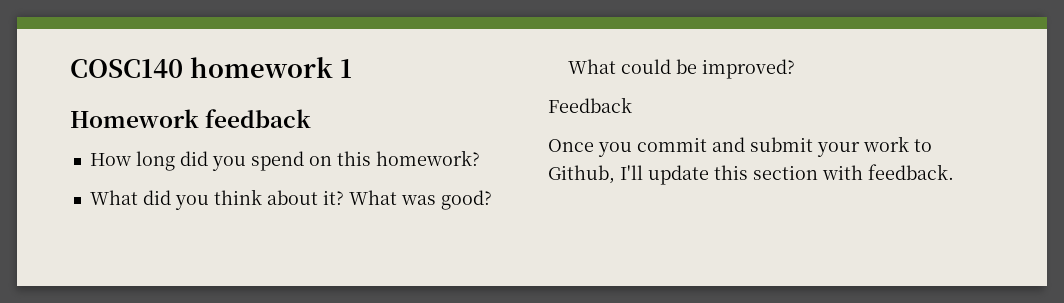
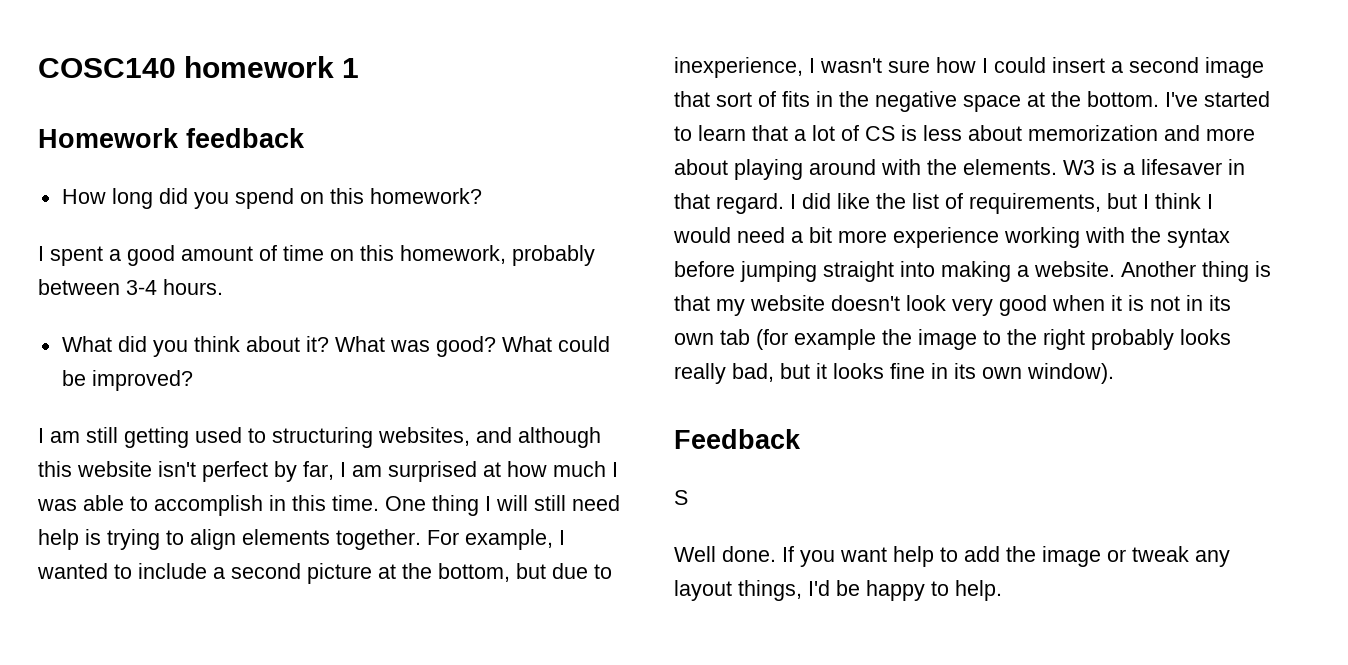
(480, 158) none -> [38,245,595,266] [38,279,223,295] // I spent a good amount of time on this homework, probably between 3-4 hours.
[548,97,632,113] [548,136,932,157] [548,164,954,185] Feedback // Once you commit and submit your work to Github, I'll update this section with feedback. -> [38,427,601,448] [38,461,618,482] [37,495,620,516] [38,529,565,550] [37,563,612,584] [674,57,1264,78] [674,91,1270,112] [674,125,1255,141] [674,159,1245,180] [674,193,1213,214] [673,227,1230,248] [674,261,1271,282] [674,295,1231,316] [674,329,1231,350] [674,363,1114,384] [674,429,801,449] [674,490,688,505] [674,546,1230,567] [674,580,1002,601] I am still getting used to structuring websites, and although this website isn't perfect by far, I am surprised at how much I was able to accomplish in this time. One thing I will still need help is trying to align elements together. For example, I wanted to include a second picture at the bottom, but due to inexperience, I wasn't sure how I could insert a second image that sort of fits in the negative space at the bottom. I've started to learn that a lot of CS is less about memorization and more about playing around with the elements. W3 is a lifesaver in that regard. I did like the list of requirements, but I think I would need a bit more experience working with the syntax before jumping straight into making a website. Another thing is that my website doesn't look very good when it is not in its own tab (for example the image to the right probably looks really bad, but it looks fine in its own window). // Feedback // S // Well done. If you want help to add the image or tweak any layout things, I'd be happy to help.

